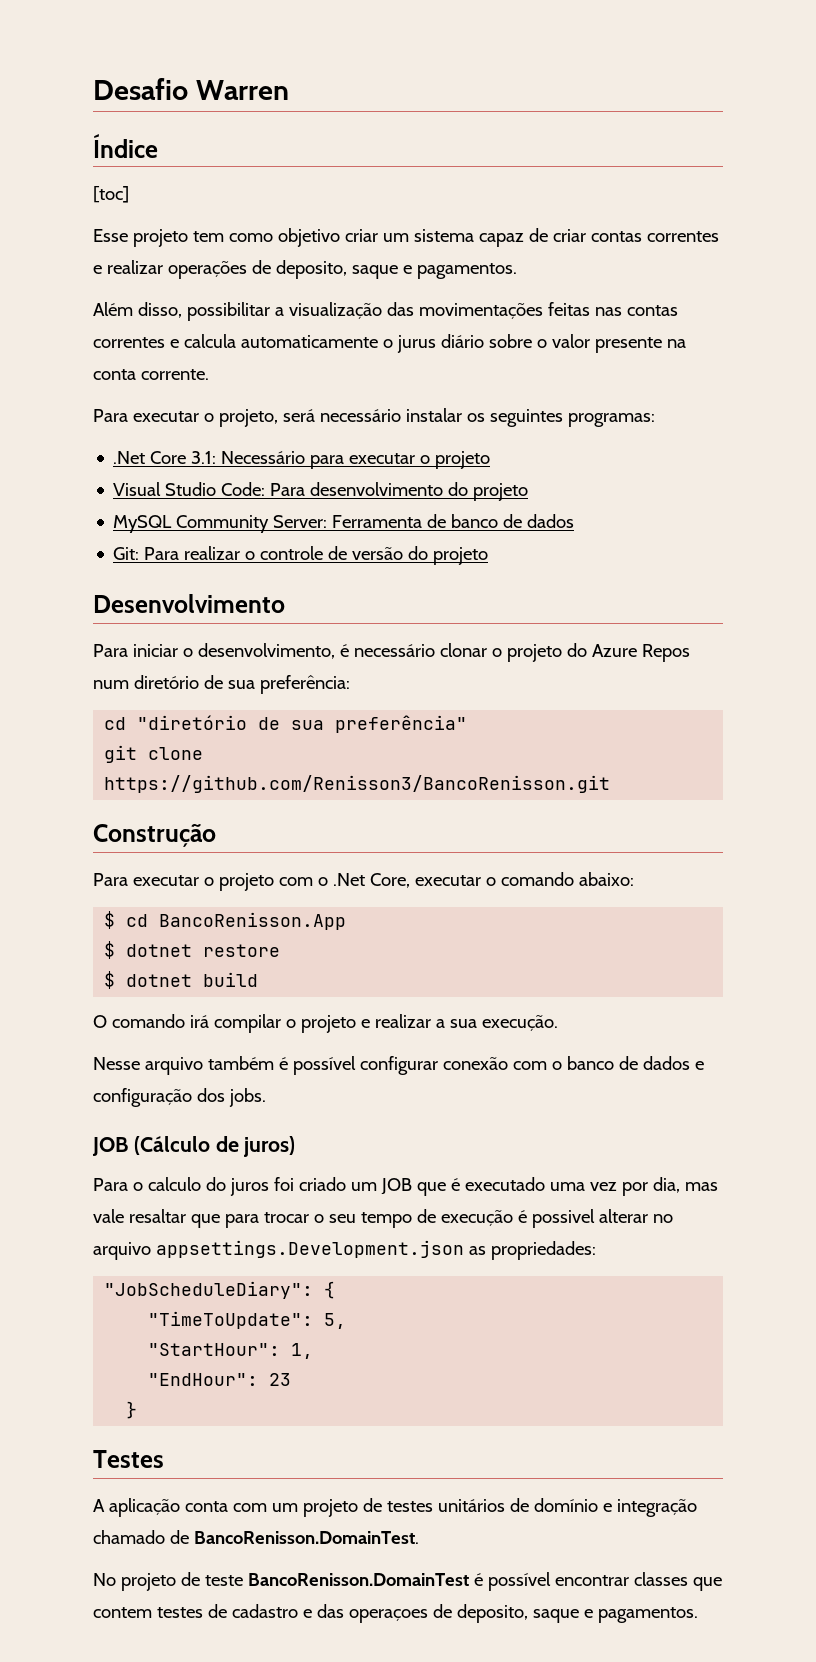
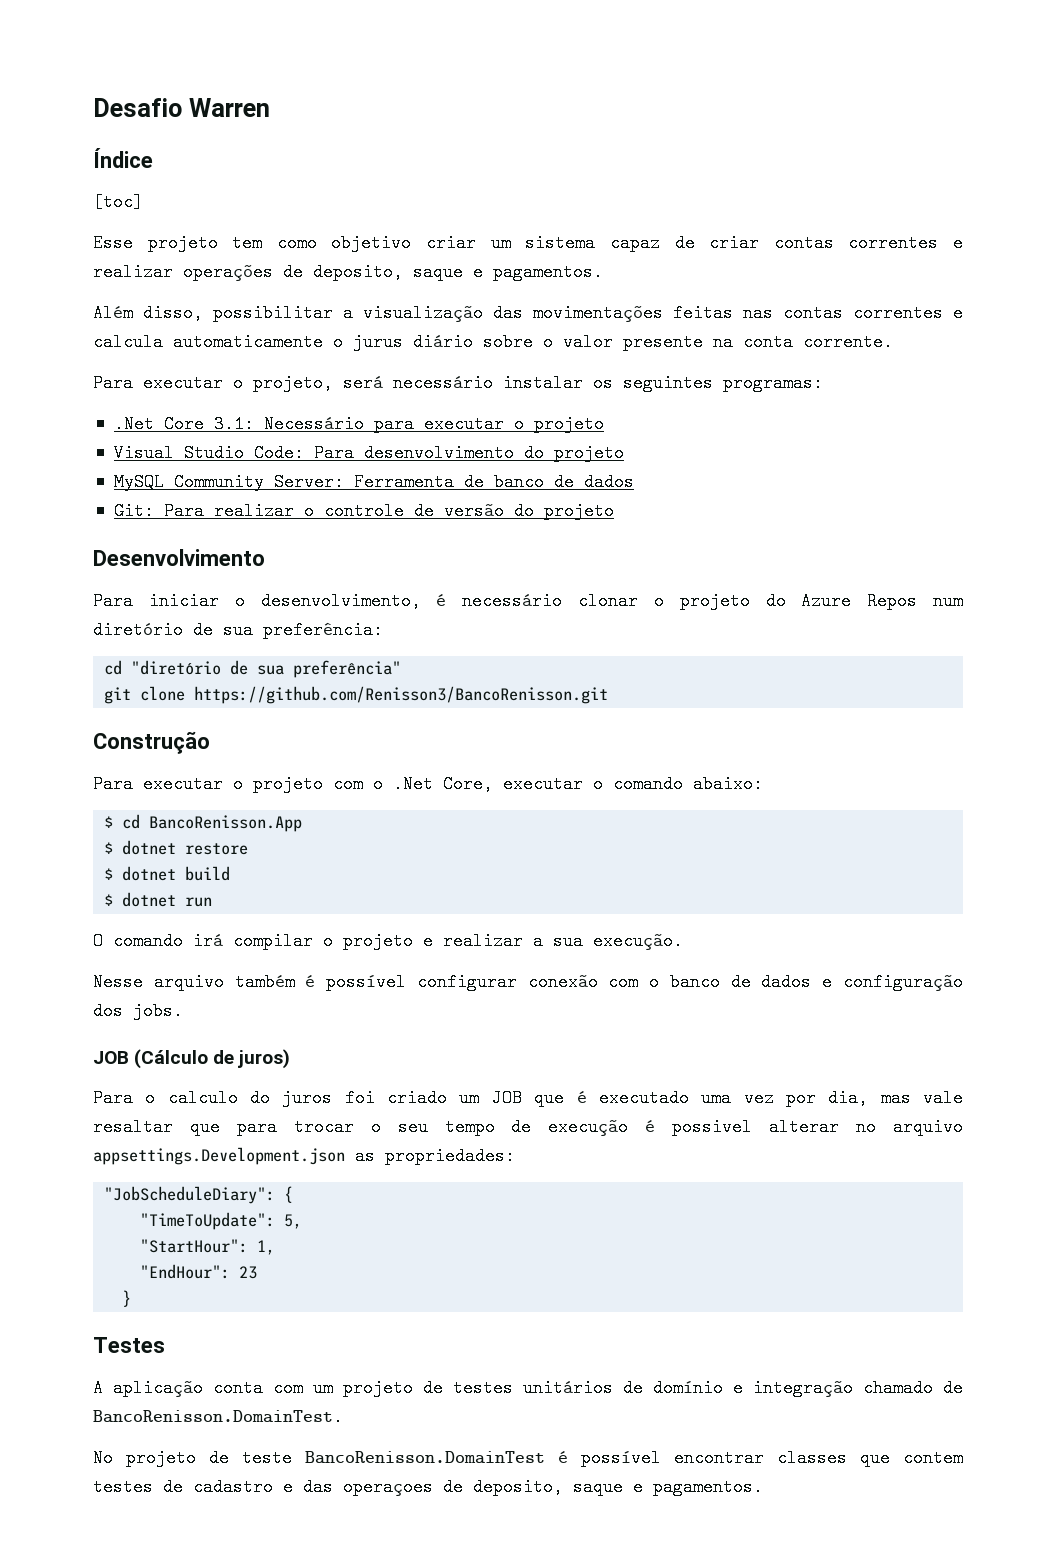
(259, 979) none -> [104,892,213,907] // $ dotnet run

